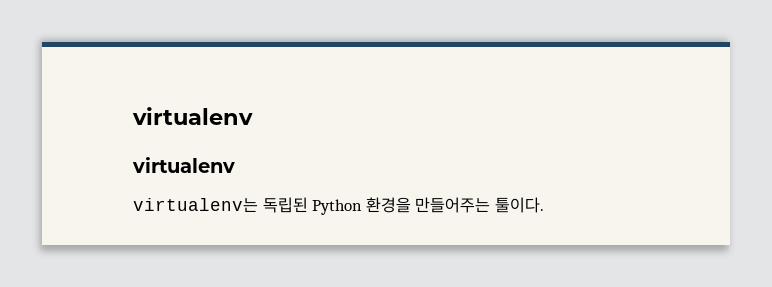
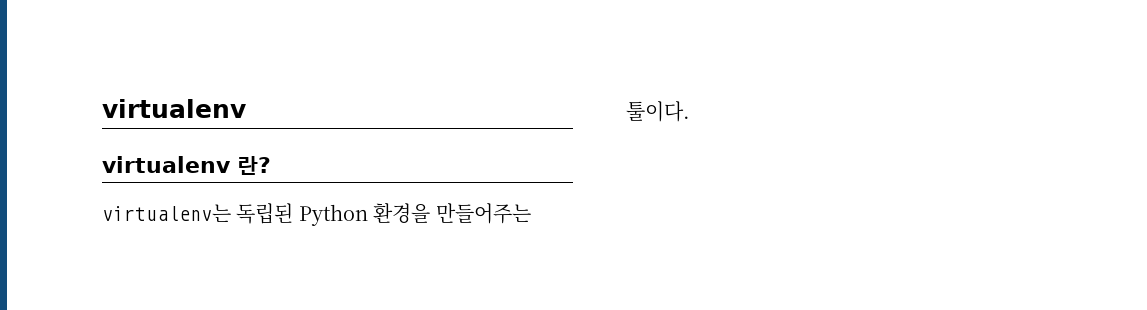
(235, 165) none -> [238,156,271,175] 란?

